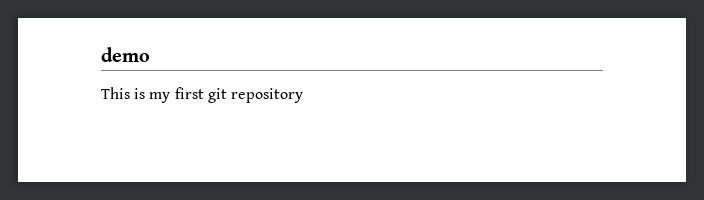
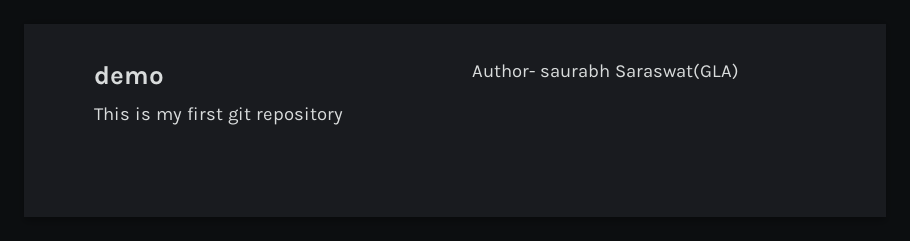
(303, 95) none -> [472,63,739,80] // Author- saurabh Saraswat(GLA)

